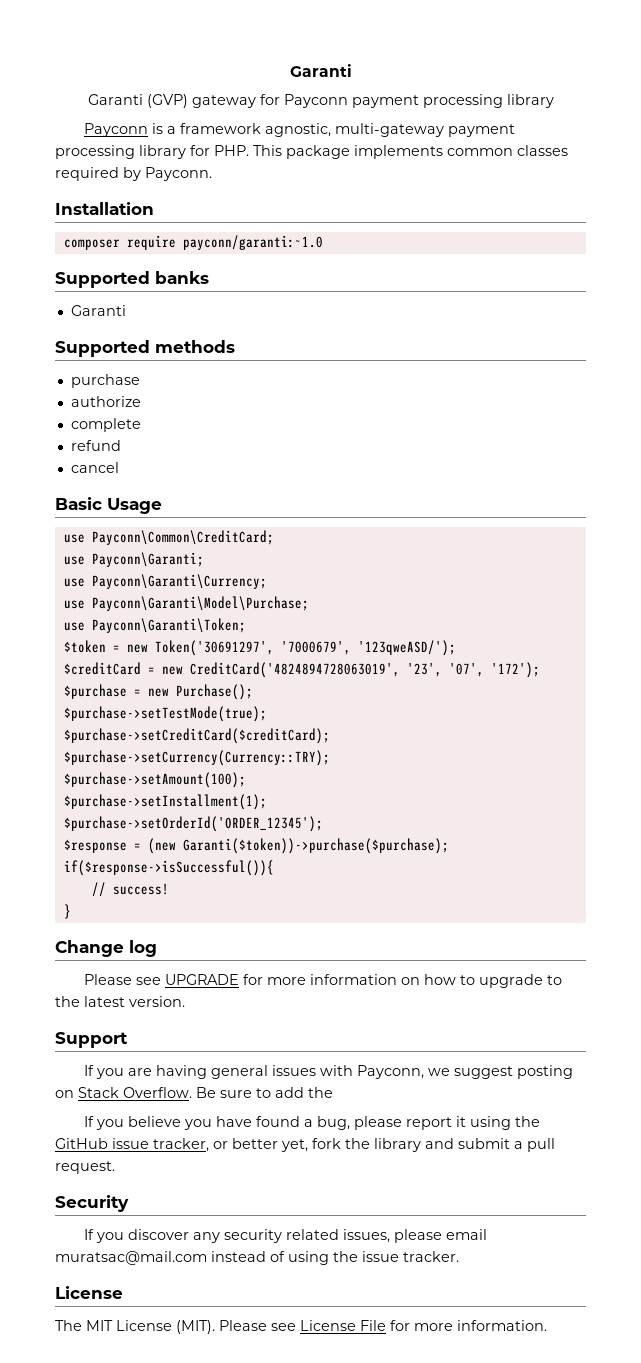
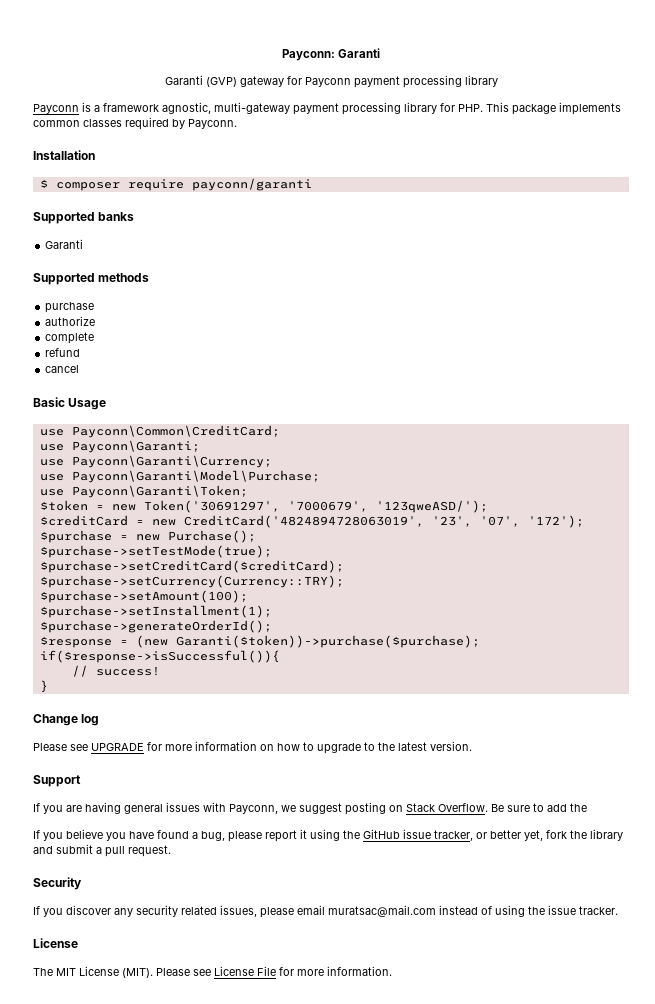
(289, 70) none -> [281,49,335,61] Payconn:
(154, 208) none -> [39,179,48,188] $
[182,235,323,250] payconn/garanti:~1.0 -> [191,178,312,191] payconn/garanti
[63,816,323,832] $purchase->setOrderId('ORDER_12345'); -> [39,620,272,633] $purchase->generateOrderId();

